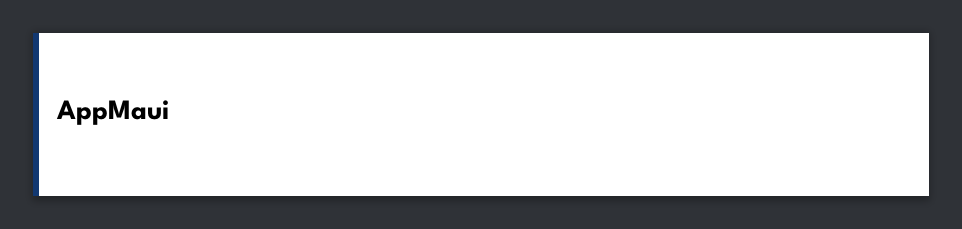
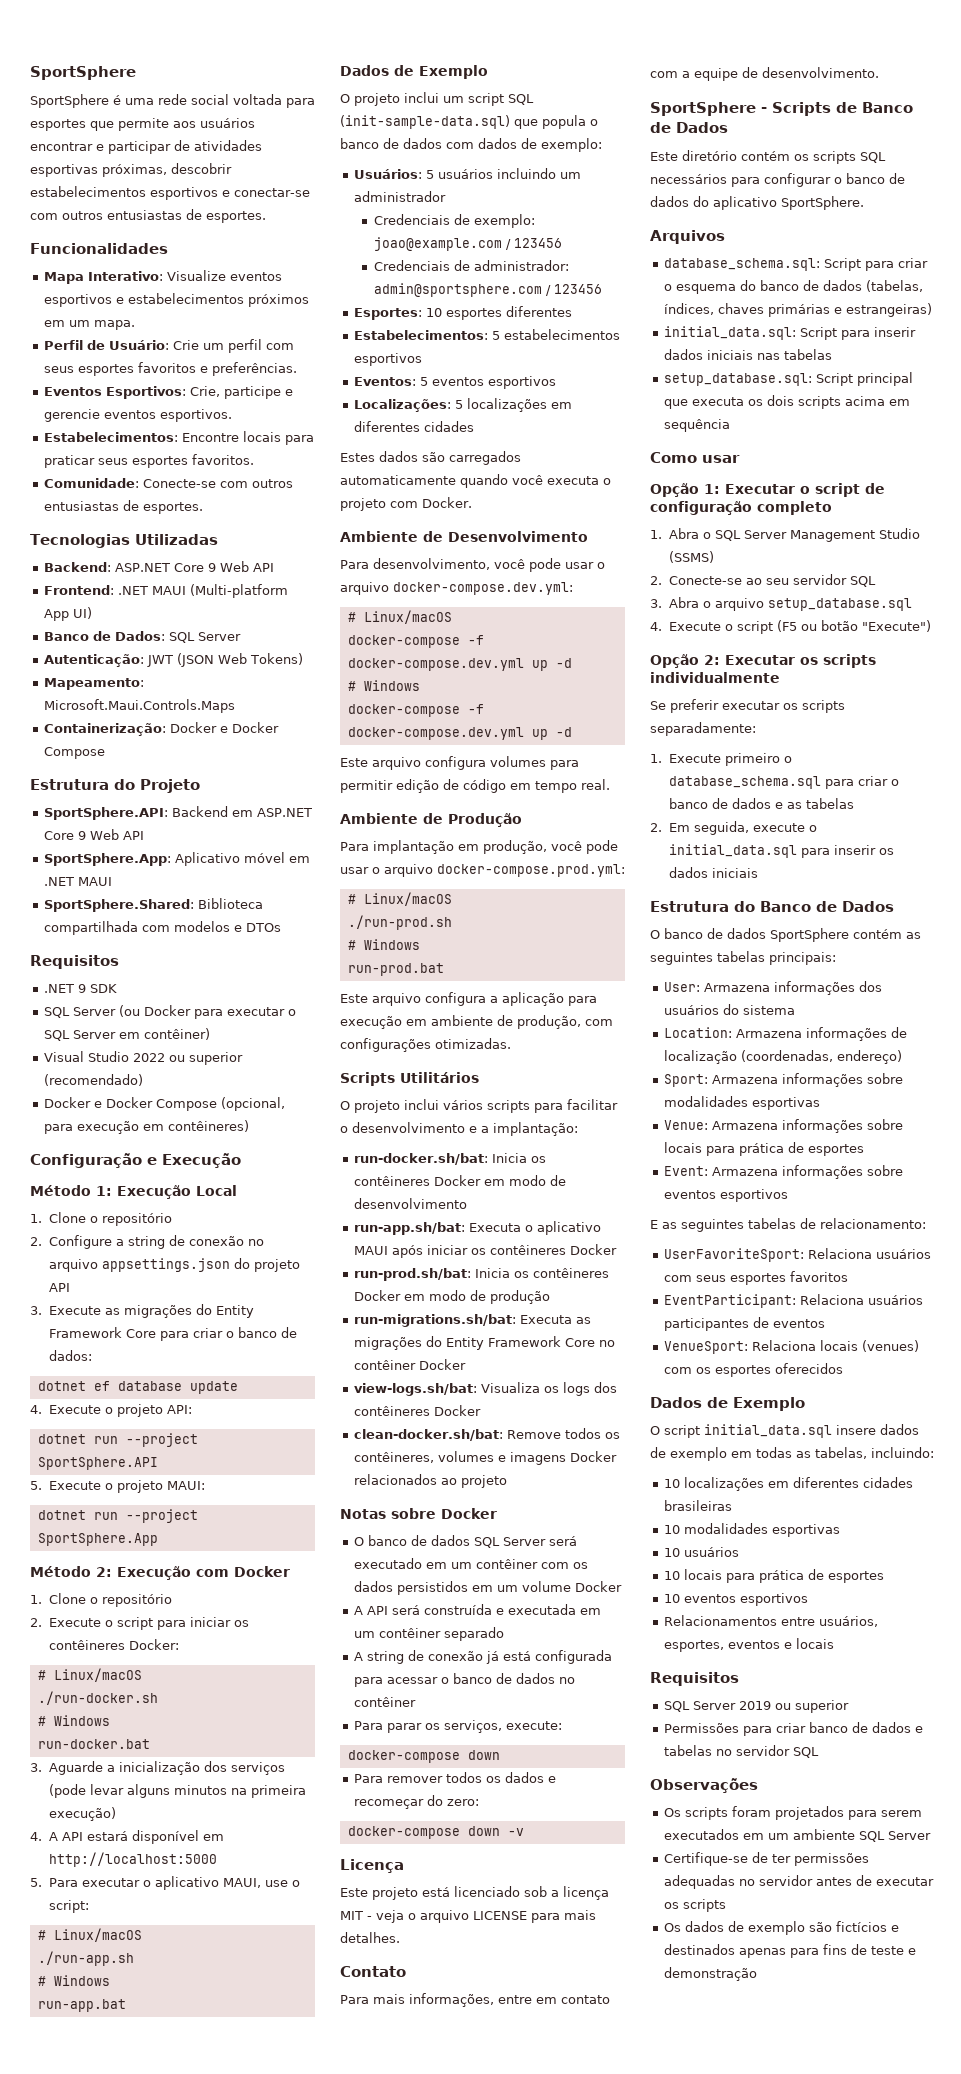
[56,100,169,125] AppMaui -> [30,66,136,80] [30,94,315,108] [30,118,255,131] [30,140,262,154] [30,163,232,177] [30,186,310,200] [30,209,266,223] [30,243,168,254] [44,270,283,284] [44,293,310,307] [44,320,136,330] [44,339,295,353] [44,362,298,376] [44,386,294,399] [44,409,233,422] [44,431,315,445] [44,454,255,468] [44,478,294,488] [44,500,204,514] [30,534,218,548] [44,561,275,572] [44,584,289,598] [44,607,93,621] [44,631,242,643] [44,653,304,667] [44,678,145,690] [44,699,236,713] [44,722,280,736] [44,747,106,759] [30,779,200,793] [44,806,313,820] [44,829,145,840] [44,852,311,866] [44,877,113,886] [44,898,264,912] [44,921,282,935] [30,955,119,969] [44,984,118,993] [44,1005,297,1019] [44,1028,211,1041] [44,1051,244,1065] [44,1074,144,1086] [44,1097,286,1111] [44,1120,250,1134] [30,1153,241,1168] [30,1185,237,1199] [30,1212,173,1226] [30,1235,265,1249] [49,1258,301,1272] [49,1283,71,1292] [30,1304,255,1318] [49,1327,298,1341] [49,1350,93,1361] [37,1381,238,1394] [30,1404,193,1417] [37,1433,198,1447] [37,1457,158,1470] [30,1480,206,1493] [37,1509,198,1523] [37,1533,158,1546] [30,1566,290,1580] [30,1593,173,1607] [30,1617,250,1630] [49,1639,180,1650] [37,1668,142,1682] [37,1691,158,1705] [37,1715,110,1726] [37,1739,150,1749] [30,1761,286,1775] [49,1784,307,1798] [49,1807,117,1821] [30,1830,225,1844] [49,1852,218,1867] [30,1876,301,1890] [49,1900,90,1913] [37,1928,142,1942] [37,1951,134,1966] [37,1975,110,1986] [37,1999,126,2012] [340,65,488,79] [340,92,534,106] [340,115,598,129] [340,138,602,152] [354,168,582,179] [354,191,447,202] [373,214,535,228] [373,237,562,251] [373,260,569,271] [373,283,602,297] [354,306,573,320] [354,329,621,340] [354,353,423,366] [354,376,557,389] [354,398,573,412] [354,421,475,432] [340,451,521,465] [340,474,611,488] [340,497,472,511] [340,531,588,542] [340,558,605,572] [340,582,573,595] [347,610,452,624] [347,635,484,648] [347,658,572,671] [347,680,420,691] [347,704,484,717] [347,727,572,740] [340,756,579,770] [340,779,610,793] [340,813,522,827] [340,840,618,854] [340,864,625,877] [347,892,452,906] [347,915,452,930] [347,939,420,950] [347,963,444,976] [340,992,597,1006] [340,1015,613,1029] [340,1038,511,1052] [340,1072,479,1086] [340,1099,618,1113] [340,1122,578,1136] [354,1153,547,1165] [354,1175,567,1186] [354,1198,468,1209] [354,1221,602,1235] [354,1244,618,1258] [354,1268,610,1281] [354,1290,551,1304] [354,1314,592,1327] [354,1336,616,1350] [354,1359,467,1370] [354,1382,618,1396] [354,1405,482,1416] [354,1428,621,1441] [354,1451,618,1465] [354,1474,508,1488] [340,1508,497,1519] [354,1535,578,1548] [354,1558,589,1569] [354,1581,623,1595] [354,1604,602,1615] [354,1627,505,1641] [354,1650,613,1664] [354,1673,576,1687] [354,1697,417,1707] [354,1720,563,1733] [347,1750,500,1763] [354,1772,557,1783] [354,1795,480,1809] [347,1826,524,1839] [340,1859,404,1873] [340,1886,609,1900] [340,1910,596,1923] [340,1932,400,1943] [340,1966,406,1977] [340,1993,610,2007] [650,67,879,81] [650,102,913,116] [650,122,728,133] [650,150,886,164] [650,173,905,187] [650,196,864,210] [650,230,725,244] [664,258,929,271] [664,280,924,294] [664,303,933,317] [664,326,917,340] [664,349,833,360] [664,372,914,386] [664,395,911,409] [664,419,731,432] [650,452,740,463] [650,483,885,497] [650,501,832,515] [650,528,921,542] [669,551,715,563] [650,574,877,587] [650,597,913,611] [650,620,932,634] [650,654,876,668] [650,672,780,683] [650,699,845,713] [650,722,756,736] [650,753,793,766] [669,776,900,789] [669,798,855,809] [650,821,818,835] [669,844,895,858] [669,867,759,878] [650,901,894,912] [650,928,921,942] [650,951,836,965] [664,981,883,995] [664,1004,796,1015] [664,1027,908,1041] [664,1050,903,1064] [664,1073,904,1087] [664,1096,821,1110] [664,1119,904,1133] [664,1142,865,1156] [664,1165,904,1179] [664,1189,789,1202] [650,1218,926,1232] [664,1248,932,1262] [664,1271,849,1285] [664,1294,924,1308] [664,1317,826,1331] [664,1340,920,1354] [664,1363,844,1377] [650,1397,805,1411] [650,1424,919,1438] [650,1447,934,1461] [664,1477,914,1491] [664,1500,733,1511] [664,1523,841,1537] [664,1547,740,1557] [664,1569,885,1583] [664,1593,809,1606] [664,1615,879,1627] [664,1638,835,1652] [650,1672,739,1686] [664,1700,850,1713] [664,1722,924,1736] [664,1745,820,1758] [650,1778,758,1793] [664,1806,923,1820] [664,1829,932,1842] [664,1852,870,1866] [664,1875,935,1889] [664,1899,727,1912] [664,1921,900,1935] [664,1944,917,1958] [664,1967,758,1981] SportSphere // SportSphere é uma rede social voltada para esportes que permite aos usuários encontrar e participar de atividades esportivas próximas, descobrir estabelecimentos esportivos e conectar-se com outros entusiastas de esportes. // Funcionalidades // Mapa Interativo: Visualize eventos esportivos e estabelecimentos próximos em um mapa. // Perfil de Usuário: Crie um perfil com seus esportes favoritos e preferências. // Eventos Esportivos: Crie, participe e gerencie eventos esportivos. // Estabelecimentos: Encontre locais para praticar seus esportes favoritos. // Comunidade: Conecte-se com outros entusiastas de esportes. // Tecnologias Utilizadas // Backend: ASP.NET Core 9 Web API // Frontend: .NET MAUI (Multi-platform App UI) // Banco de Dados: SQL Server // Autenticação: JWT (JSON Web Tokens) // Mapeamento: Microsoft.Maui.Controls.Maps // Containerização: Docker e Docker Compose // Estrutura do Projeto // SportSphere.API: Backend em ASP.NET Core 9 Web API // SportSphere.App: Aplicativo móvel em .NET MAUI // SportSphere.Shared: Biblioteca compartilhada com modelos e DTOs // Requisitos // .NET 9 SDK // SQL Server (ou Docker para executar o SQL Server em contêiner) // Visual Studio 2022 ou superior (recomendado) // Docker e Docker Compose (opcional, para execução em contêineres) // Configuração e Execução // Método 1: Execução Local // 1. Clone o repositório // 2. Configure a string de conexão no arquivo appsettings.json do projeto API // 3. Execute as migrações do Entity Framework Core para criar o banco de dados: // dotnet ef database update // 4. Execute o projeto API: // dotnet run --project SportSphere.API // 5. Execute o projeto MAUI: // dotnet run --project SportSphere.App // Método 2: Execução com Docker // 1. Clone o repositório // 2. Execute o script para iniciar os contêineres Docker: // # Linux/macOS // ./run-docker.sh // # Windows // run-docker.bat // 3. Aguarde a inicialização dos serviços (pode levar alguns minutos na primeira execução) // 4. A API estará disponível em http://localhost:5000 // 5. Para executar o aplicativo MAUI, use o script: // # Linux/macOS // ./run-app.sh // # Windows // run-app.bat // Dados de Exemplo // O projeto inclui um script SQL (init-sample-data.sql) que popula o banco de dados com dados de exemplo: // Usuários: 5 usuários incluindo um administrador // Credenciais de exemplo: joao@example.com / 123456 // Credenciais de administrador: admin@sportsphere.com / 123456 // Esportes: 10 esportes diferentes // Estabelecimentos: 5 estabelecimentos esportivos // Eventos: 5 eventos esportivos // Localizações: 5 localizações em diferentes cidades // Estes dados são carregados automaticamente quando você executa o projeto com Docker. // Ambiente de Desenvolvimento // Para desenvolvimento, você pode usar o arquivo docker-compose.dev.yml: // # Linux/macOS // docker-compose -f docker-compose.dev.yml up -d // # Windows // docker-compose -f docker-compose.dev.yml up -d // Este arquivo configura volumes para permitir edição de código em tempo real. // Ambiente de Produção // Para implantação em produção, você pode usar o arquivo docker-compose.prod.yml: // # Linux/macOS // ./run-prod.sh // # Windows // run-prod.bat // Este arquivo configura a aplicação para execução em ambiente de produção, com configurações otimizadas. // Scripts Utilitários // O projeto inclui vários scripts para facilitar o desenvolvimento e a implantação: // run-docker.sh/bat: Inicia os contêineres Docker em modo de desenvolvimento // run-app.sh/bat: Executa o aplicativo MAUI após iniciar os contêineres Docker // run-prod.sh/bat: Inicia os contêineres Docker em modo de produção // run-migrations.sh/bat: Executa as migrações do Entity Framework Core no contêiner Docker // view-logs.sh/bat: Visualiza os logs dos contêineres Docker // clean-docker.sh/bat: Remove todos os contêineres, volumes e imagens Docker relacionados ao projeto // Notas sobre Docker // O banco de dados SQL Server será executado em um contêiner com os dados persistidos em um volume Docker // A API será construída e executada em um contêiner separado // A string de conexão já está configurada para acessar o banco de dados no contêiner // Para parar os serviços, execute: // docker-compose down // Para remover todos os dados e recomeçar do zero: // docker-compose down -v // Licença // Este projeto está licenciado sob a licença MIT - veja o arquivo LICENSE para mais detalhes. // Contato // Para mais informações, entre em contato com a equipe de desenvolvimento. // SportSphere - Scripts de Banco de Dados // Este diretório contém os scripts SQL necessários para configurar o banco de dados do aplicativo SportSphere. // Arquivos // database_schema.sql: Script para criar o esquema do banco de dados (tabelas, índices, chaves primárias e estrangeiras) // initial_data.sql: Script para inserir dados iniciais nas tabelas // setup_database.sql: Script principal que executa os dois scripts acima em sequência // Como usar // Opção 1: Executar o script de configuração completo // 1. Abra o SQL Server Management Studio (SSMS) // 2. Conecte-se ao seu servidor SQL // 3. Abra o arquivo setup_database.sql // 4. Execute o script (F5 ou botão "Execute") // Opção 2: Executar os scripts individualmente // Se preferir executar os scripts separadamente: // 1. Execute primeiro o database_schema.sql para criar o banco de dados e as tabelas // 2. Em seguida, execute o initial_data.sql para inserir os dados iniciais // Estrutura do Banco de Dados // O banco de dados SportSphere contém as seguintes tabelas principais: // User: Armazena informações dos usuários do sistema // Location: Armazena informações de localização (coordenadas, endereço) // Sport: Armazena informações sobre modalidades esportivas // Venue: Armazena informações sobre locais para prática de esportes // Event: Armazena informações sobre eventos esportivos // E as seguintes tabelas de relacionamento: // UserFavoriteSport: Relaciona usuários com seus esportes favoritos // EventParticipant: Relaciona usuários participantes de eventos // VenueSport: Relaciona locais (venues) com os esportes oferecidos // Dados de Exemplo // O script initial_data.sql insere dados de exemplo em todas as tabelas, incluindo: // 10 localizações em diferentes cidades brasileiras // 10 modalidades esportivas // 10 usuários // 10 locais para prática de esportes // 10 eventos esportivos // Relacionamentos entre usuários, esportes, eventos e locais // Requisitos // SQL Server 2019 ou superior // Permissões para criar banco de dados e tabelas no servidor SQL // Observações // Os scripts foram projetados para serem executados em um ambiente SQL Server // Certifique-se de ter permissões adequadas no servidor antes de executar os scripts // Os dados de exemplo são fictícios e destinados apenas para fins de teste e demonstração

